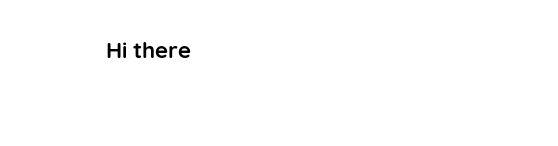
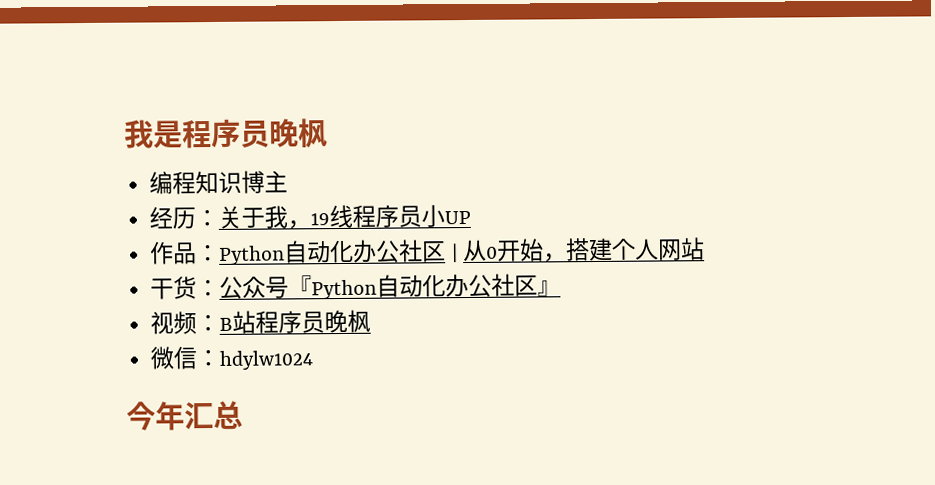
[106,42,192,58] Hi there -> [124,118,328,149] [149,170,289,195] [149,204,472,230] [149,237,705,265] [150,273,562,300] [150,309,372,335] [150,346,314,370] [126,400,243,431] 我是程序员晚枫 // 编程知识博主 // 经历：关于我，19线程序员小UP // 作品：Python自动化办公社区 | 从0开始，搭建个人网站 // 干货：公众号『Python自动化办公社区』 // 视频：B站程序员晚枫 // 微信：hdylw1024 // 今年汇总

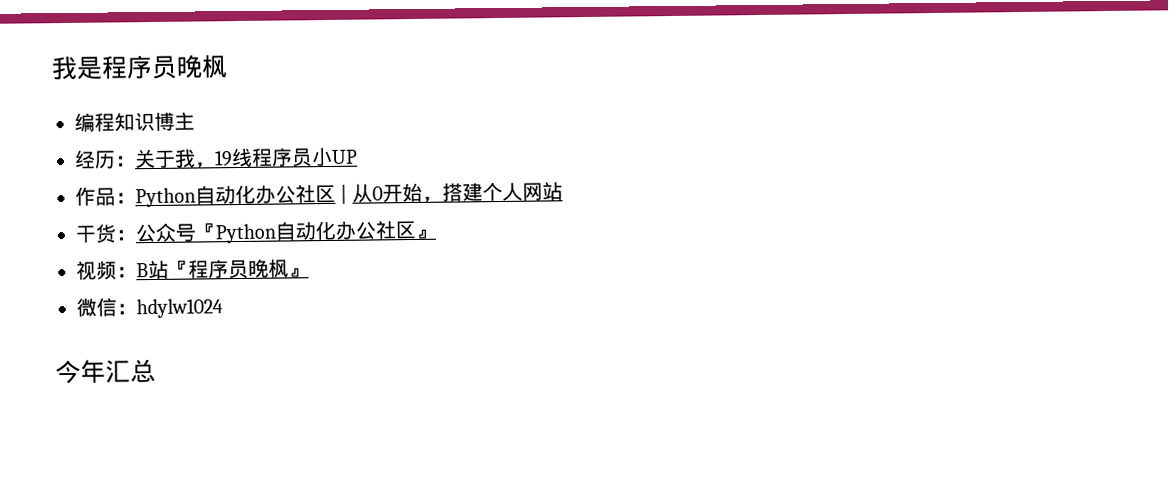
[255,309,372,334] 程序员晚枫 -> [168,258,309,280] 『程序员晚枫』

